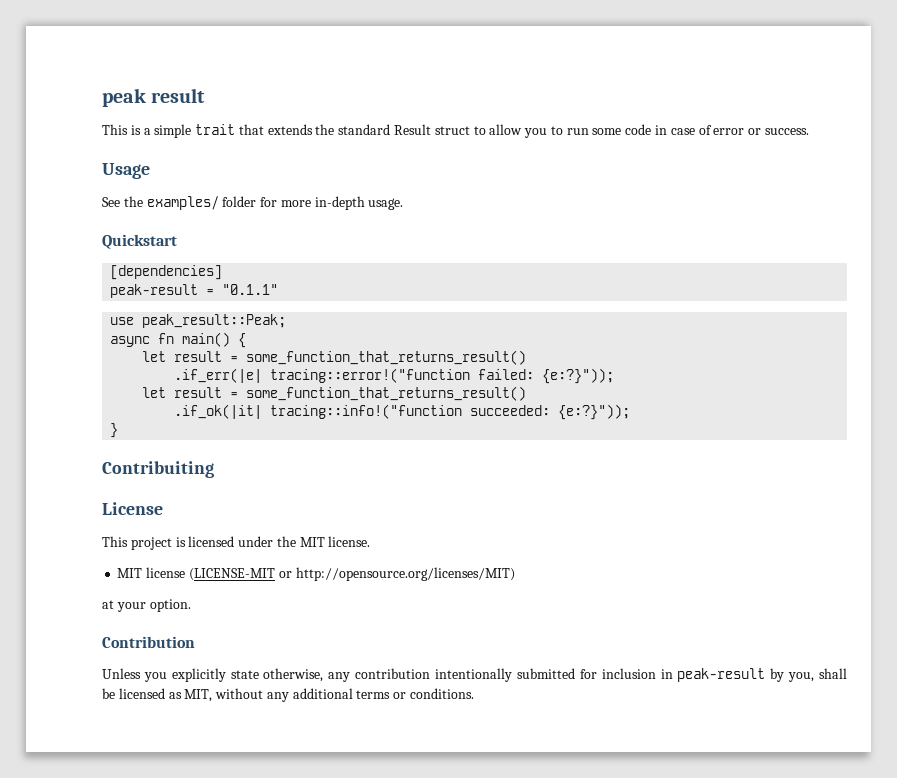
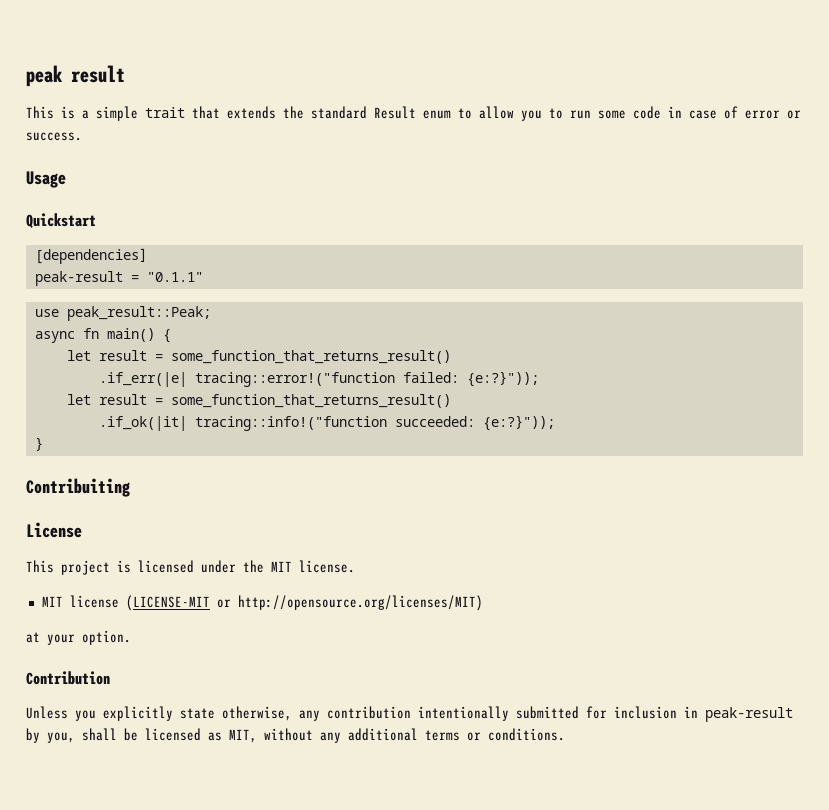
[434,126,470,135] struct -> [423,110,451,119] enum
[102,196,404,210] // See the examples/ folder for more in-depth usage. -> (66, 179) none

